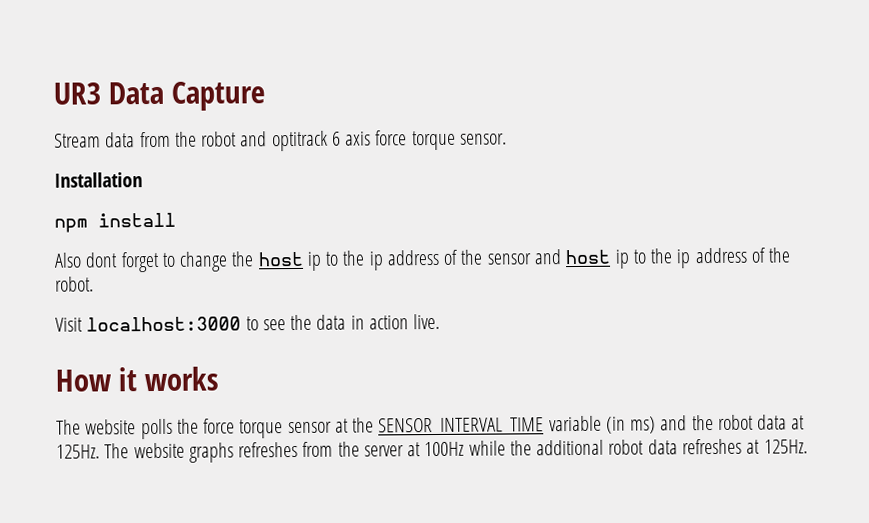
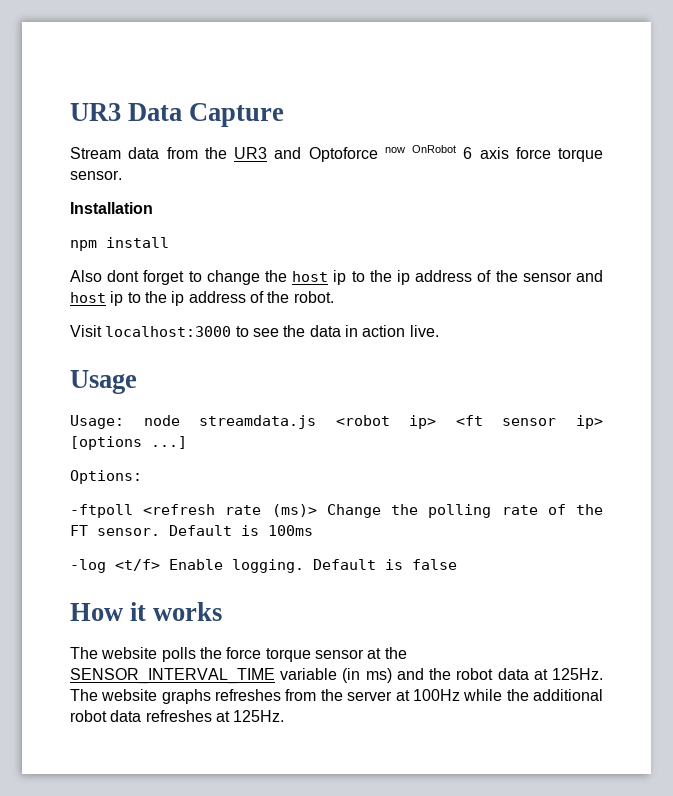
[201,130,328,152] robot and optitrack -> [234,145,456,162] UR3 and Optoforce now OnRobot
(441, 321) none -> [70,370,137,394] [70,415,603,429] [70,436,187,450] [70,470,142,484] [70,504,603,518] [70,525,313,536] [70,559,457,573] // Usage // Usage: node streamdata.js <robot ip> <ft sensor ip> [options ...] // Options: // -ftpoll <refresh rate (ms)> Change the polling rate of the FT sensor. Default is 100ms // -log <t/f> Enable logging. Default is false

